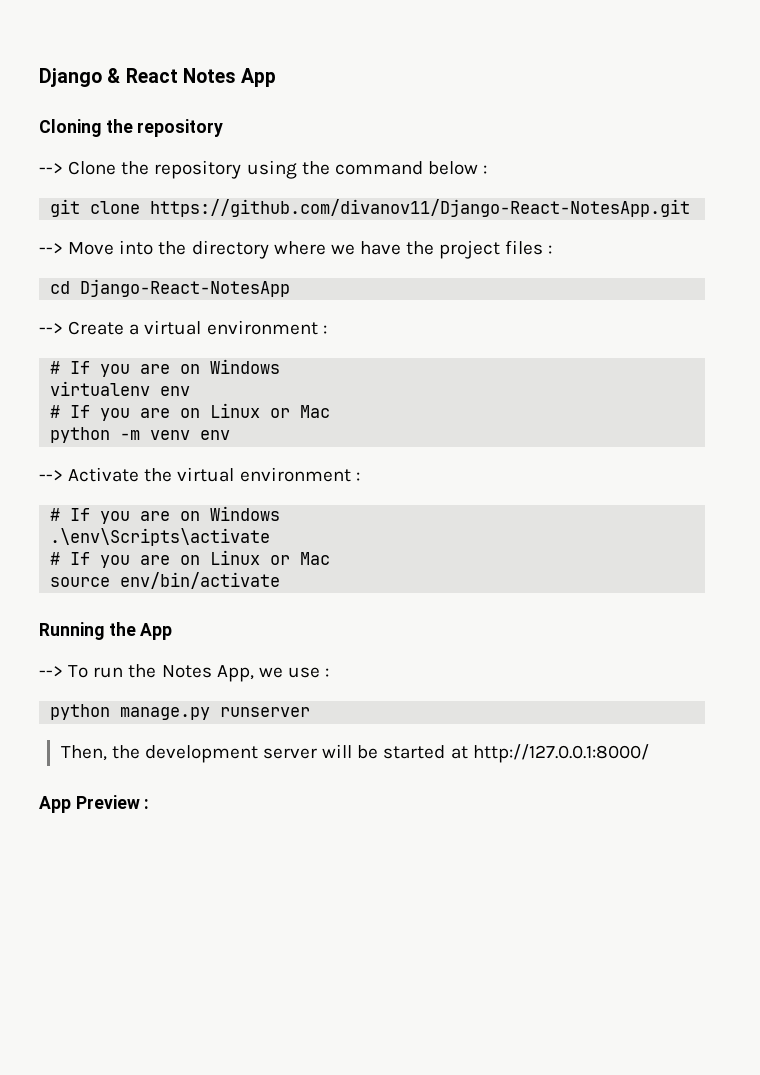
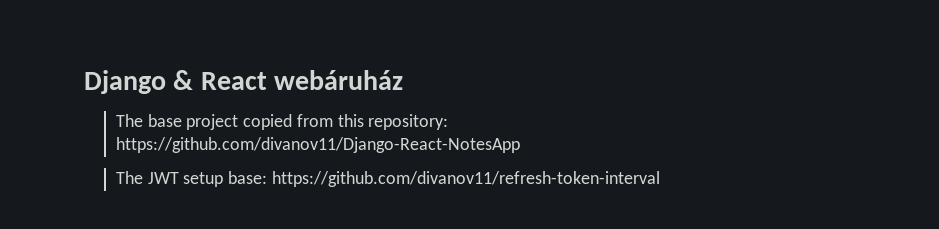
[182,68,277,87] [39,119,224,137] [39,160,488,179] [50,199,691,217] [39,240,553,259] [50,279,291,297] [39,320,327,335] [50,359,281,377] [50,381,191,396] [50,403,331,421] [50,427,231,443] [39,467,360,482] [50,506,281,524] [50,528,271,546] [50,550,331,568] [50,572,281,589] [39,622,173,640] [39,664,330,682] [50,704,311,720] [60,744,649,763] [39,795,150,813] Notes App // Cloning the repository // --> Clone the repository using the command below : // git clone https://github.com/divanov11/Django-React-NotesApp.git // --> Move into the directory where we have the project files : // cd Django-React-NotesApp // --> Create a virtual environment : // # If you are on Windows // virtualenv env // # If you are on Linux or Mac // python -m venv env // --> Activate the virtual environment : // # If you are on Windows // .\env\Scripts\activate // # If you are on Linux or Mac // source env/bin/activate // Running the App // --> To run the Notes App, we use : // python manage.py runserver // Then, the development server will be started at http://127.0.0.1:8000/ // App Preview : -> [274,70,404,90] [115,114,449,130] [115,137,520,153] [115,171,660,187] webáruház // The base project copied from this repository: https://github.com/divanov11/Django-React-NotesApp // The JWT setup base: https://github.com/divanov11/refresh-token-interval

